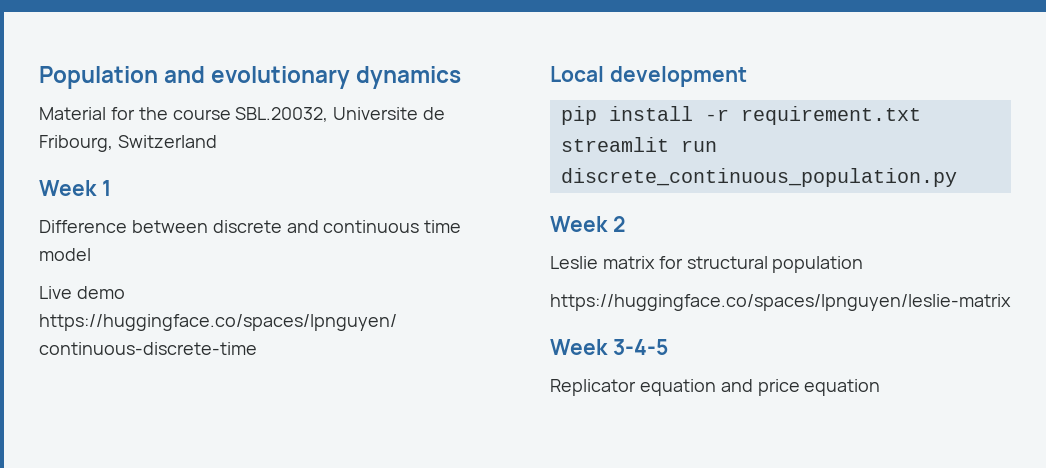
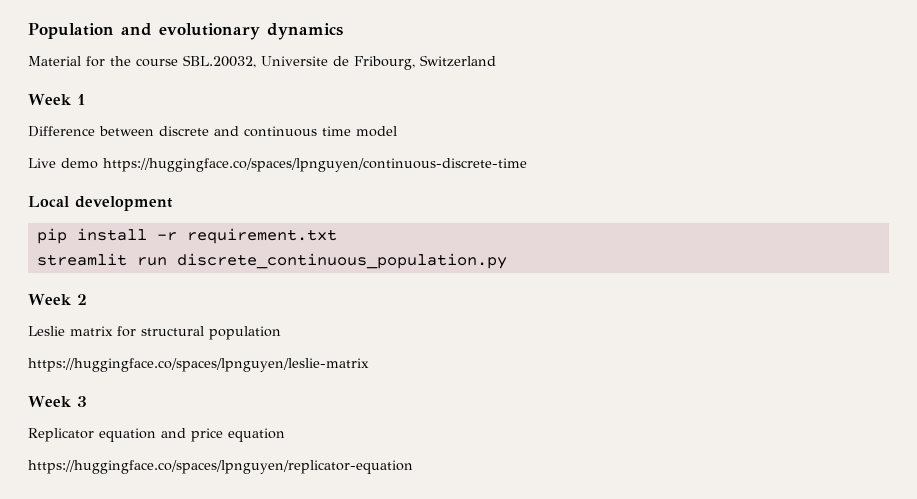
[612,339,668,355] 3-4-5 -> [76,396,87,407] 3
(881, 387) none -> [28,460,413,474] // https://huggingface.co/spaces/lpnguyen/replicator-equation

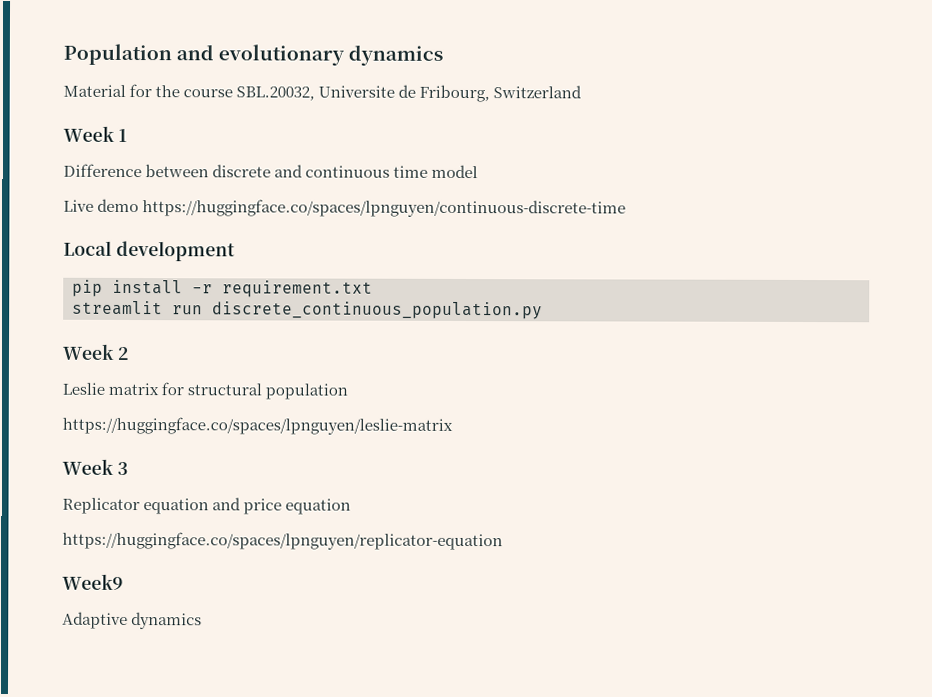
(413, 467) none -> [62,573,123,590] [62,611,203,630] // Week9 // Adaptive dynamics

